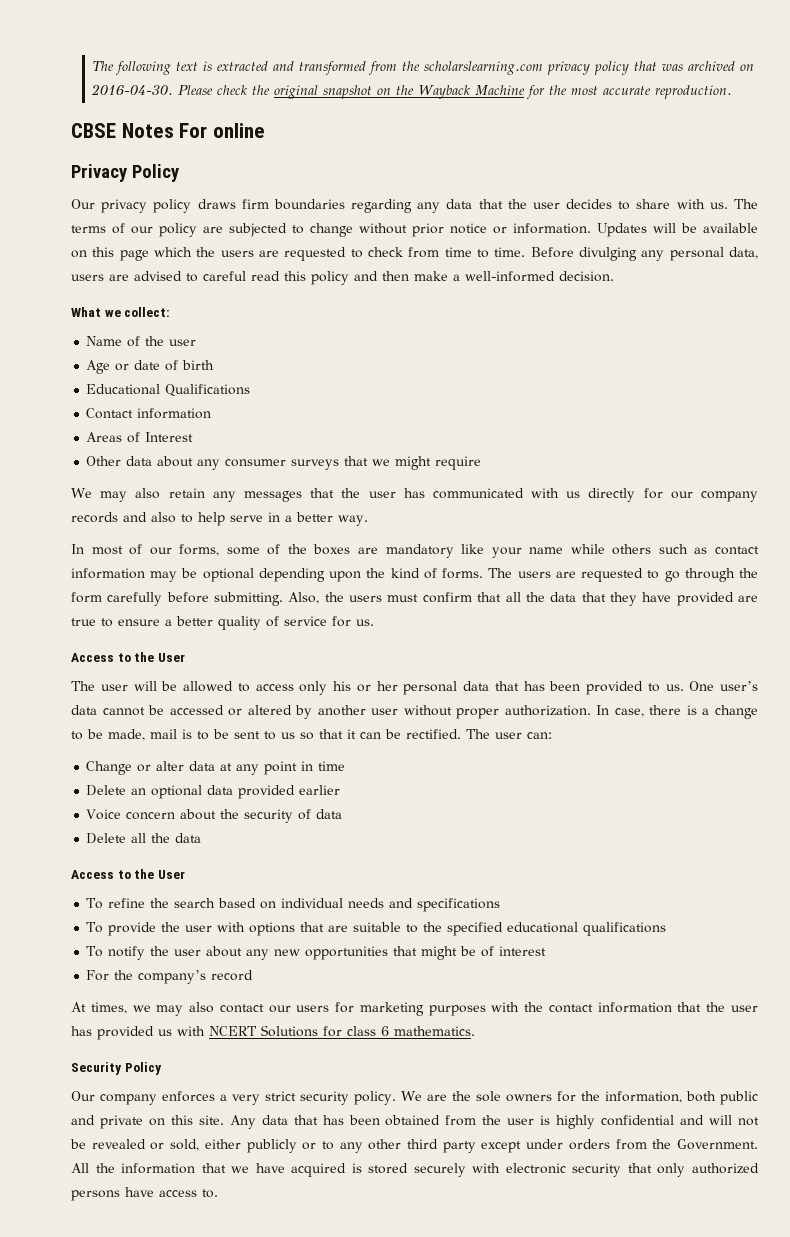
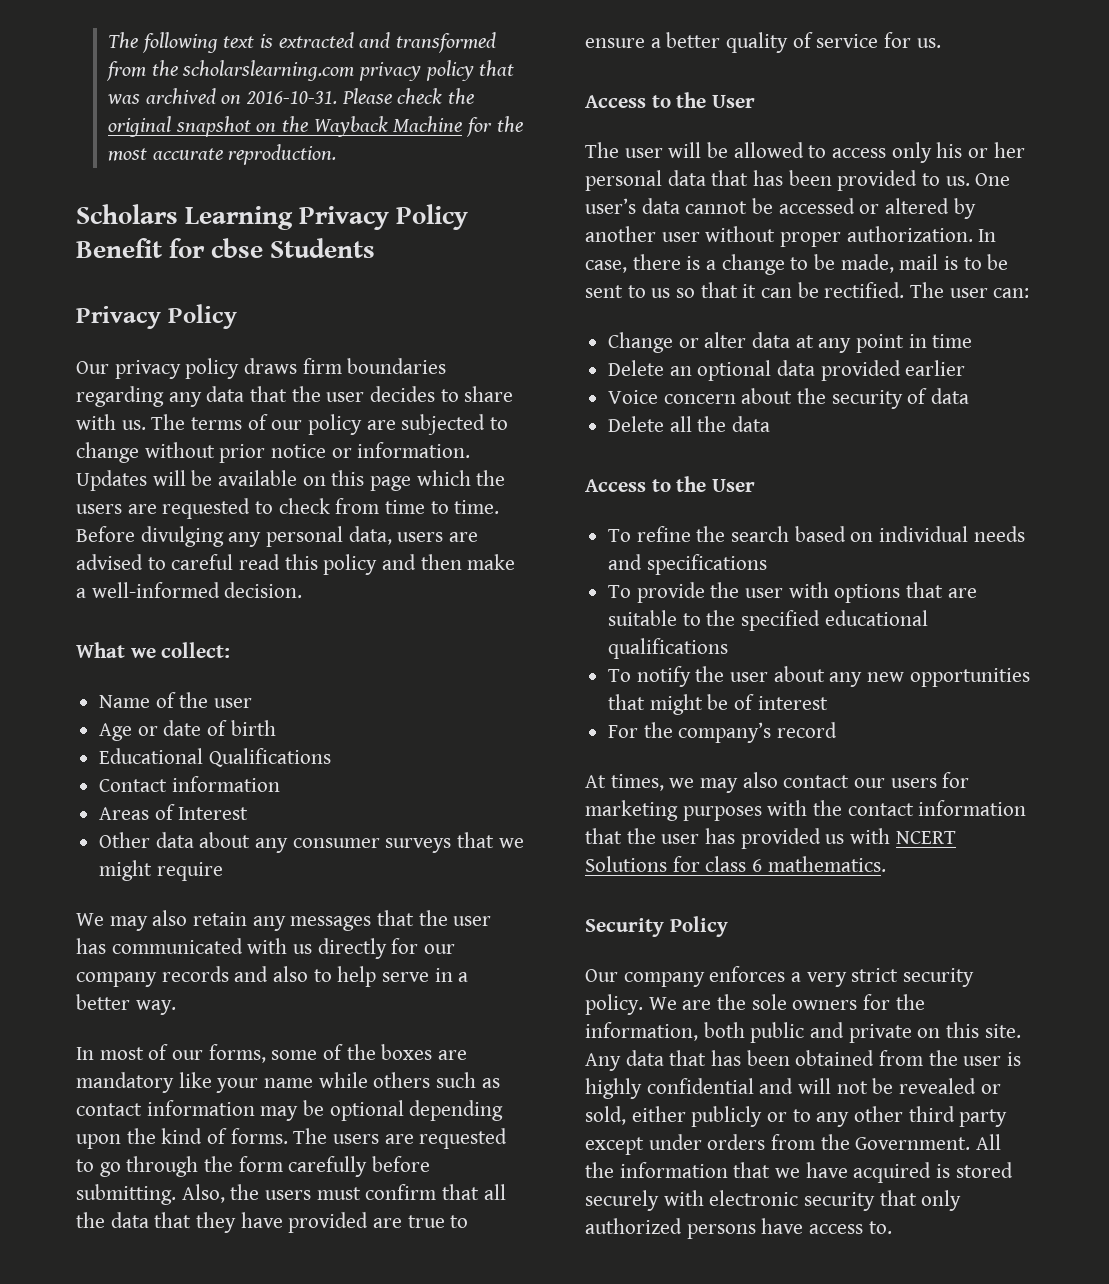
[91,84,174,95] 2016-04-30. -> [246,91,338,104] 2016-10-31.
[71,123,266,138] CBSE Notes For online -> [76,204,469,230] [76,238,376,258] Scholars Learning Privacy Policy Benefit for cbse Students

